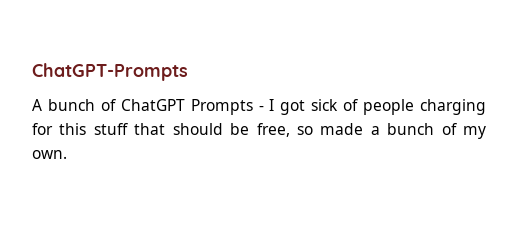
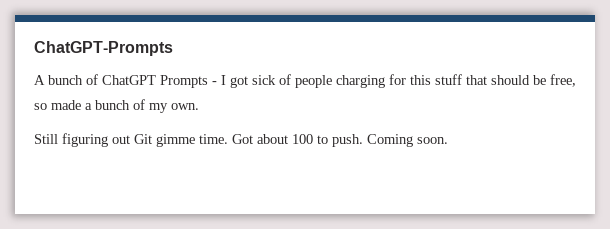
(67, 154) none -> [34,133,448,147] // Still figuring out Git gimme time. Got about 100 to push. Coming soon.

